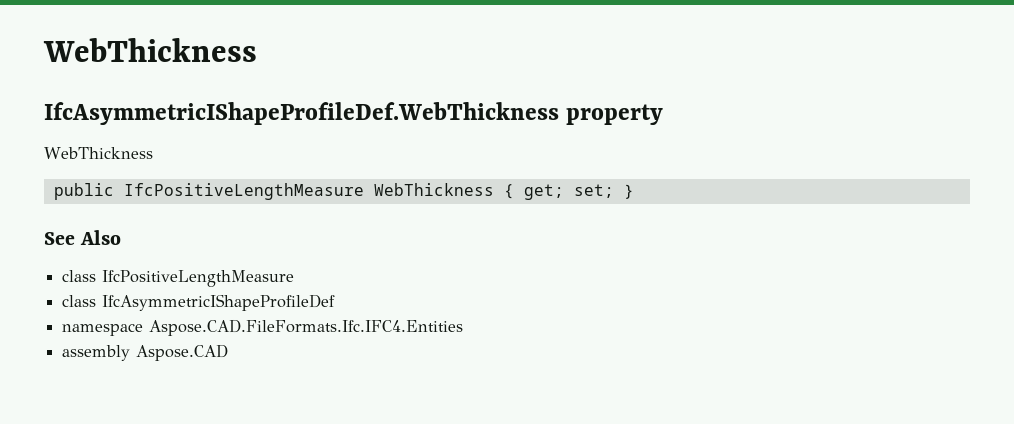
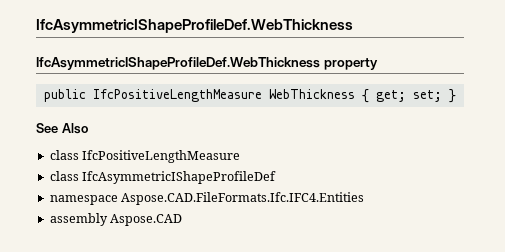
[43,38,257,62] WebThickness -> [36,19,353,33] IfcAsymmetricIShapeProfileDef.WebThickness
[44,147,153,159] // WebThickness -> (378, 64) none

